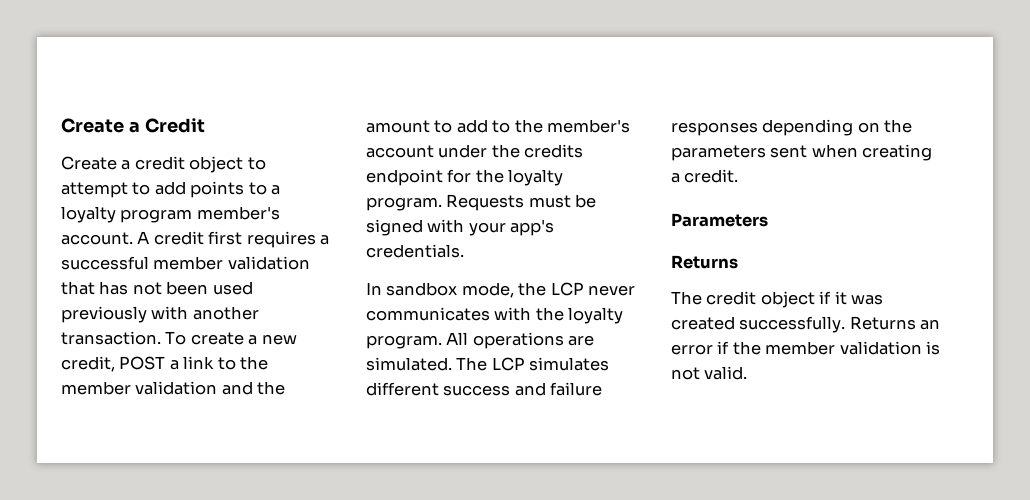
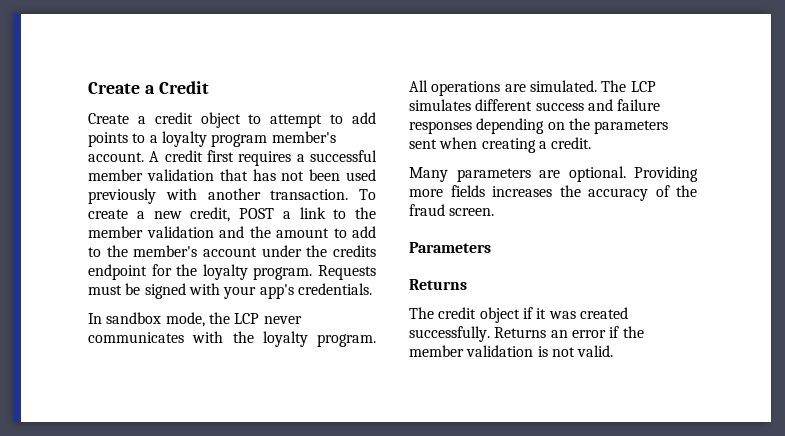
(739, 176) none -> [409,166,698,182] [409,185,697,201] [409,204,495,216] // Many parameters are optional. Providing more fields increases the accuracy of the fraud screen.

